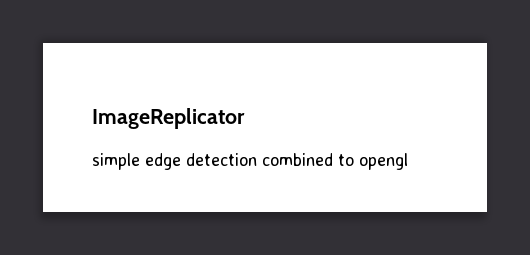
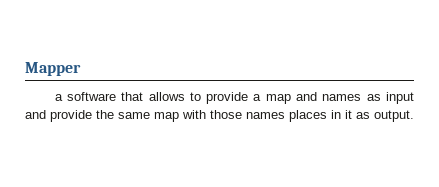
[92,108,245,129] [92,153,408,170] ImageReplicator // simple edge detection combined to opengl -> [25,62,81,76] [54,92,414,104] [25,110,414,122] Mapper // a software that allows to provide a map and names as input and provide the same map with those names places in it as output.

